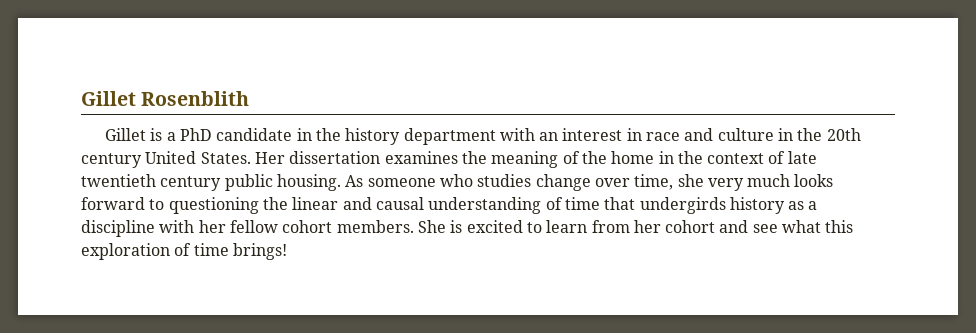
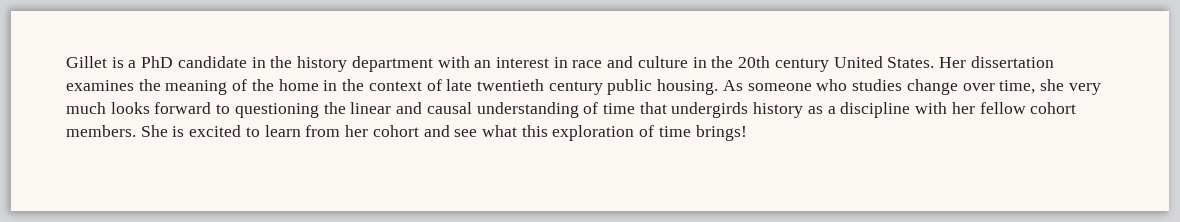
[81,91,250,106] [104,128,146,141] Gillet Rosenblith // Gillet -> [66,56,107,68] Gillet

